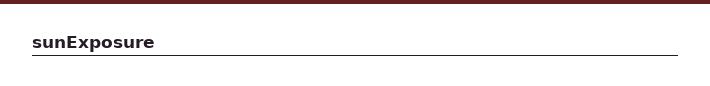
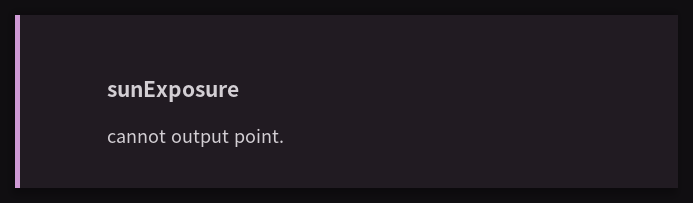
(155, 44) none -> [107,128,284,147] // cannot output point.

